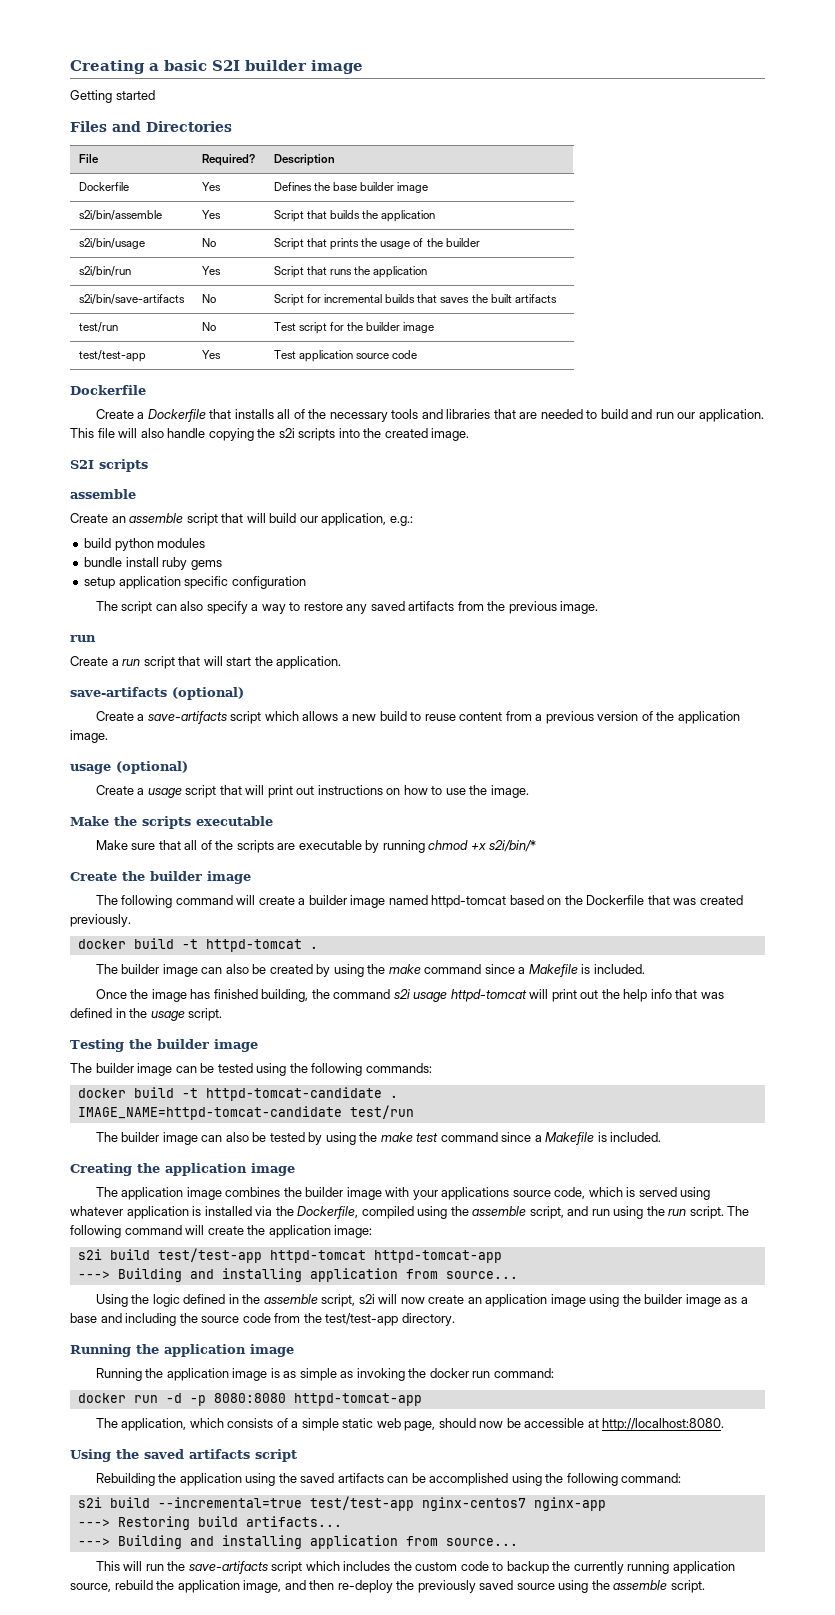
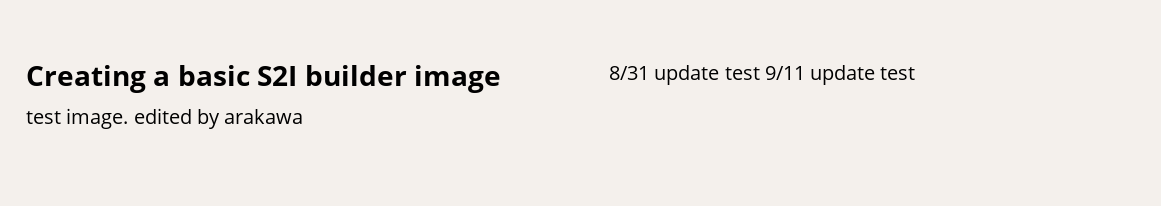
[70,90,155,103] [70,121,232,132] [78,154,99,163] [201,154,255,166] [273,154,335,166] [78,182,129,191] [201,182,221,191] [273,182,429,193] [78,210,162,221] [201,210,221,219] [273,210,436,222] [78,238,145,249] [201,238,216,247] [273,238,480,250] [78,266,131,277] [201,266,221,275] [273,266,428,278] [78,294,185,305] [201,294,216,303] [273,294,557,306] [78,322,118,333] [201,322,216,331] [273,322,435,334] [78,350,146,362] [201,350,221,359] [273,350,418,362] [70,385,146,395] [95,409,764,422] [70,428,470,441] [70,459,148,472] [70,489,136,499] [70,513,413,526] [84,538,206,551] [84,557,222,570] [84,576,306,589] [95,601,599,614] [70,635,96,642] [70,656,342,669] [70,687,244,700] [95,711,740,724] [70,730,108,743] [70,761,188,774] [95,785,529,798] [70,816,273,829] [95,840,537,853] [70,871,251,884] [95,895,743,908] [70,914,131,927] [77,938,318,952] [95,964,645,977] [95,989,724,1002] [70,1008,223,1021] [70,1039,258,1052] [70,1063,432,1076] [77,1087,398,1101] [77,1105,414,1120] [95,1132,662,1145] [70,1163,295,1176] [95,1187,711,1200] [70,1206,750,1219] [70,1225,373,1238] [77,1248,502,1263] [77,1268,518,1282] [95,1294,748,1307] [70,1313,455,1326] [70,1344,294,1357] [95,1368,554,1381] [77,1393,422,1406] [95,1418,725,1431] [70,1449,297,1462] [95,1473,682,1486] [77,1496,606,1511] [77,1516,342,1530] [77,1535,518,1549] [95,1561,735,1574] [70,1580,705,1593] Getting started // Files and Directories // File | Required? | Description // Dockerfile | Yes | Defines the base builder image // s2i/bin/assemble | Yes | Script that builds the application // s2i/bin/usage | No | Script that prints the usage of the builder // s2i/bin/run | Yes | Script that runs the application // s2i/bin/save-artifacts | No | Script for incremental builds that saves the built artifacts // test/run | No | Test script for the builder image // test/test-app | Yes | Test application source code // Dockerfile // Create a Dockerfile that installs all of the necessary tools and libraries that are needed to build and run our application. This file will also handle copying the s2i scripts into the created image. // S2I scripts // assemble // Create an assemble script that will build our application, e.g.: // build python modules // bundle install ruby gems // setup application specific configuration // The script can also specify a way to restore any saved artifacts from the previous image. // run // Create a run script that will start the application. // save-artifacts (optional) // Create a save-artifacts script which allows a new build to reuse content from a previous version of the application image. // usage (optional) // Create a usage script that will print out instructions on how to use the image. // Make the scripts executable // Make sure that all of the scripts are executable by running chmod +x s2i/bin/* // Create the builder image // The following command will create a builder image named httpd-tomcat based on the Dockerfile that was created previously. // docker build -t httpd-tomcat . // The builder image can also be created by using the make command since a Makefile is included. // Once the image has finished building, the command s2i usage httpd-tomcat will print out the help info that was defined in the usage script. // Testing the builder image // The builder image can be tested using the following commands: // docker build -t httpd-tomcat-candidate . // IMAGE_NAME=httpd-tomcat-candidate test/run // The builder image can also be tested by using the make test command since a Makefile is included. // Creating the application image // The application image combines the builder image with your applications source code, which is served using whatever application is installed via the Dockerfile, compiled using the assemble script, and run using the run script. The following command will create the application image: // s2i build test/test-app httpd-tomcat httpd-tomcat-app // ---> Building and installing application from source... // Using the logic defined in the assemble script, s2i will now create an application image using the builder image as a base and including the source code from the test/test-app directory. // Running the application image // Running the application image is as simple as invoking the docker run command: // docker run -d -p 8080:8080 httpd-tomcat-app // The application, which consists of a simple static web page, should now be accessible at http://localhost:8080. // Using the saved artifacts script // Rebuilding the application using the saved artifacts can be accomplished using the following command: // s2i build --incremental=true test/test-app nginx-centos7 nginx-app // ---> Restoring build artifacts... // ---> Building and installing application from source... // This will run the save-artifacts script which includes the custom code to backup the currently running application source, rebuild the application image, and then re-deploy the previously saved source using the assemble script. -> [26,108,304,129] [609,65,916,85] test image. edited by arakawa // 8/31 update test 9/11 update test

